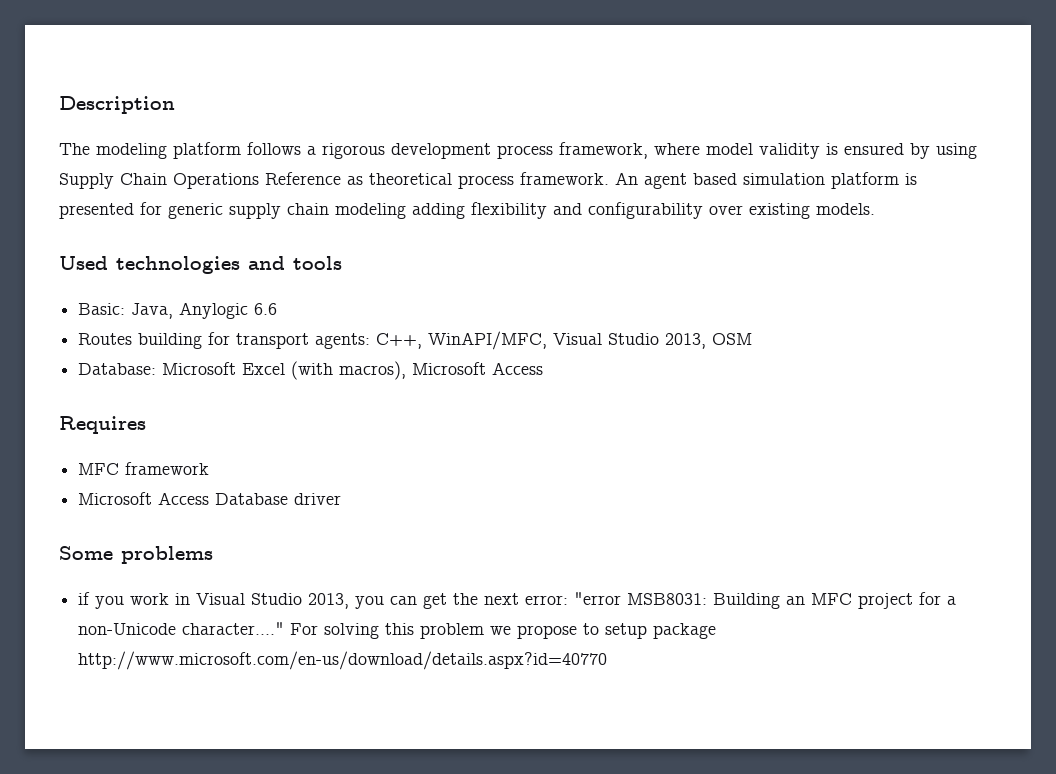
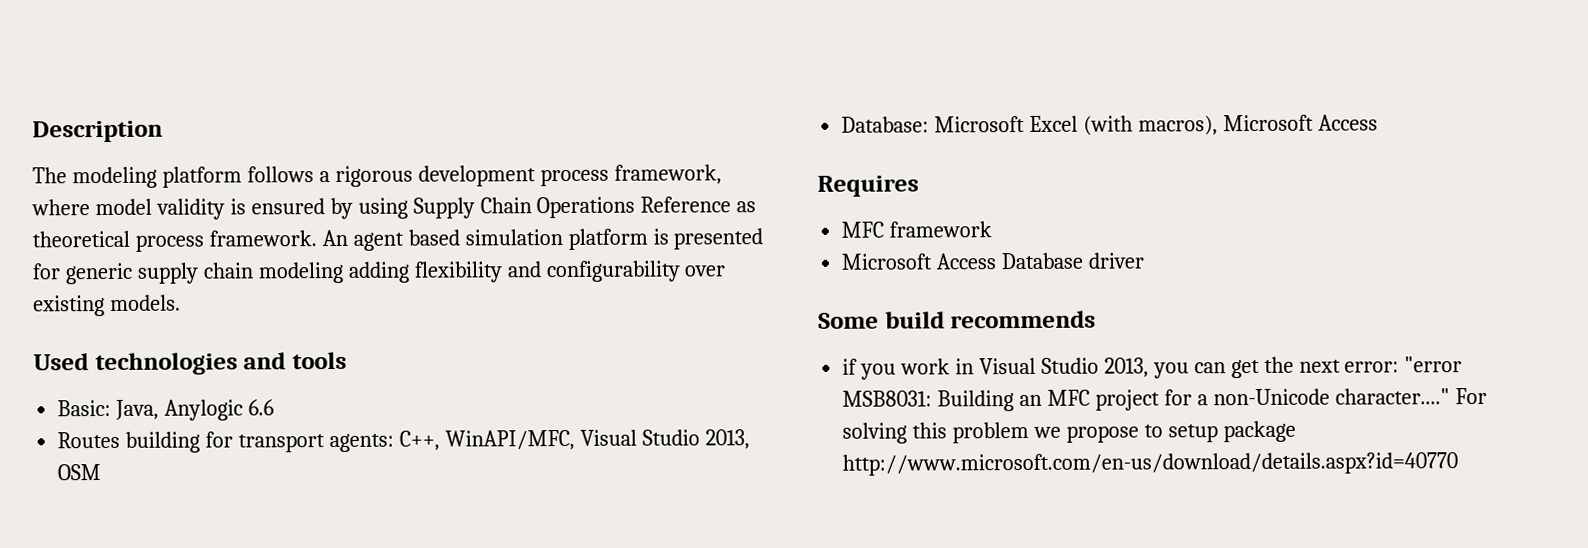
[121,546,213,564] problems -> [884,310,1097,329] build recommends

